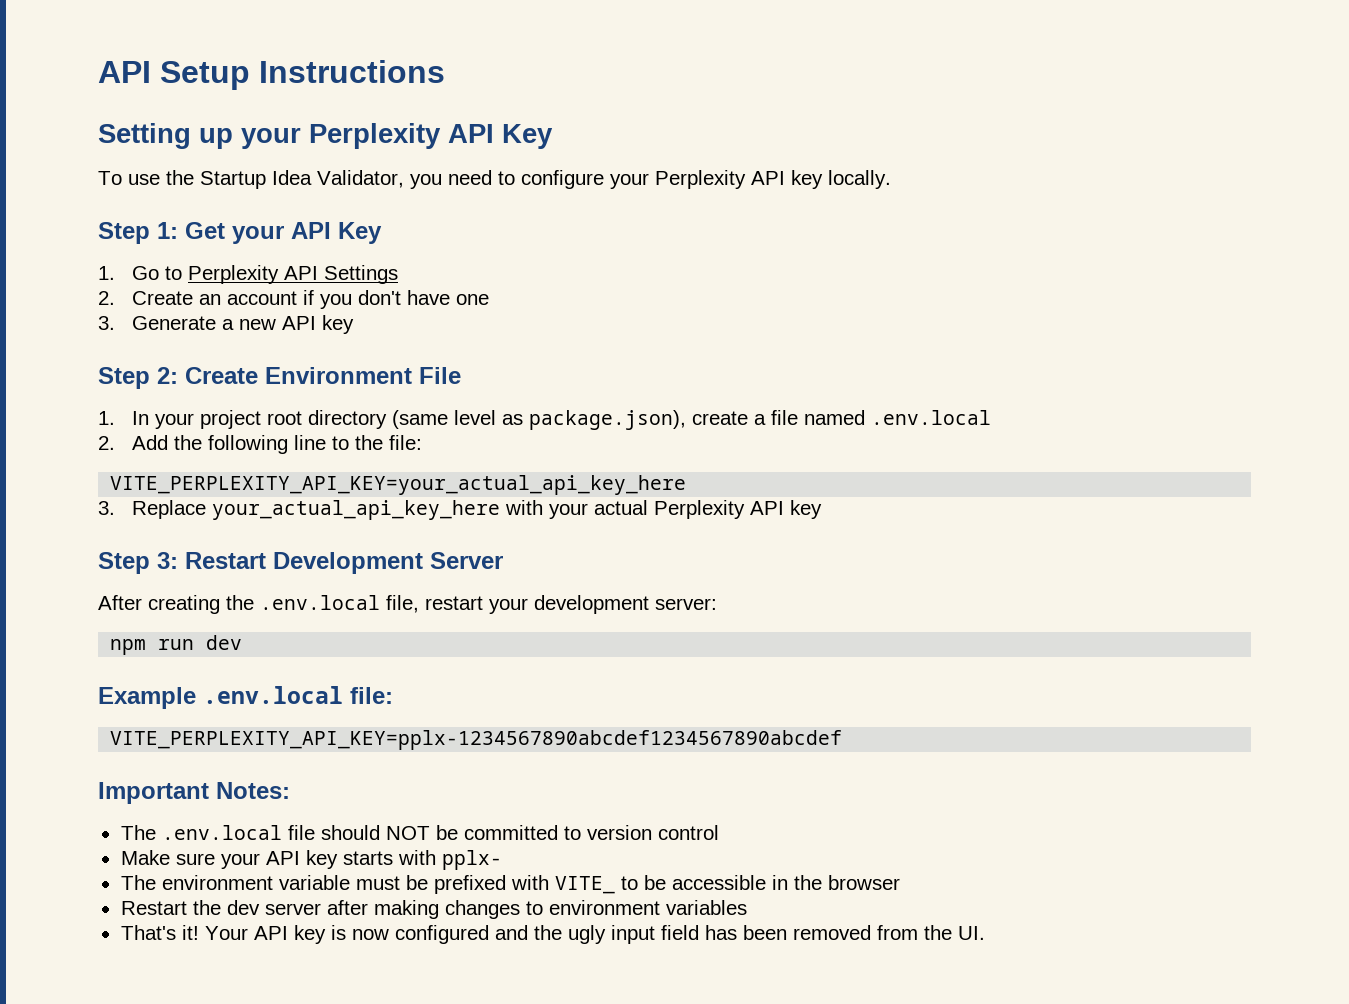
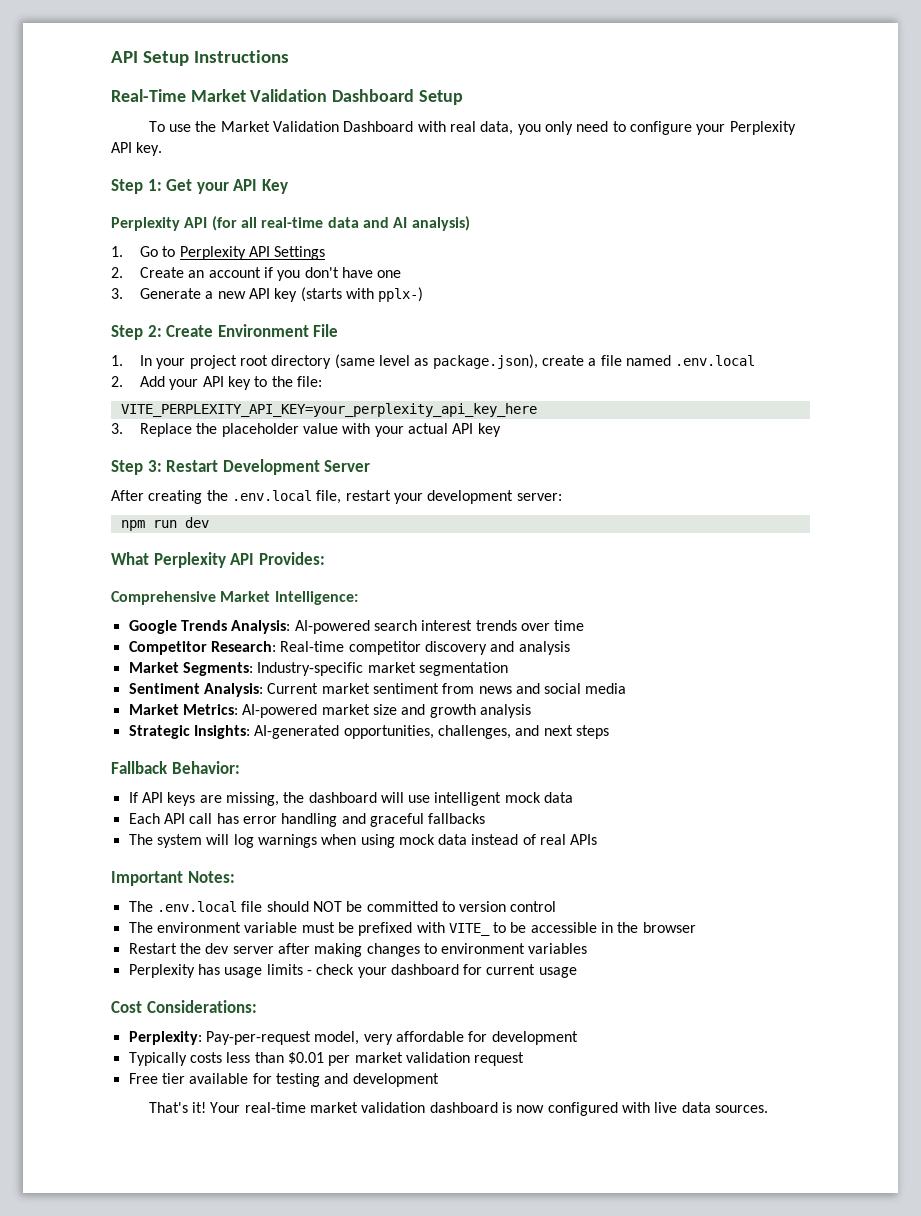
[98,123,553,149] [98,170,442,189] Setting up your Perplexity API Key // To use the Startup Idea Validator, you -> [111,89,463,105] [148,121,573,135] Real-Time Market Validation Dashboard Setup // To use the Market Validation Dashboard with real data, you only
[791,170,891,189] key locally. -> [136,142,163,156] key.
(382, 233) none -> [111,216,470,231] // Perplexity API (for all real-time data and AI analysis)
(355, 324) none -> [300,287,424,302] (starts with pplx-)
[174,435,327,454] the following line -> [169,376,252,390] your API key
[110,475,687,495] VITE_PERPLEXITY_API_KEY=your_actual_api_key_here -> [120,403,537,417] VITE_PERPLEXITY_API_KEY=your_perplexity_api_key_here
[212,500,501,520] your_actual_api_key_here -> [196,423,339,437] the placeholder value
[654,500,746,519] Perplexity -> (449, 428) none
[98,686,393,709] [110,730,843,750] Example .env.local file: // VITE_PERPLEXITY_API_KEY=pplx-1234567890abcdef1234567890abcdef -> [111,552,325,568] [111,591,358,605] [128,620,585,634] [128,641,570,655] [128,662,508,676] [128,683,627,697] [128,704,531,718] [128,725,609,739] [111,761,240,774] [128,792,574,806] [128,813,486,827] [128,834,598,848] What Perplexity API Provides: // Comprehensive Market Intelligence: // Google Trends Analysis: AI-powered search interest trends over time // Competitor Research: Real-time competitor discovery and analysis // Market Segments: Industry-specific market segmentation // Sentiment Analysis: Current market sentiment from news and social media // Market Metrics: AI-powered market size and growth analysis // Strategic Insights: AI-generated opportunities, challenges, and next steps // Fallback Behavior: // If API keys are missing, the dashboard will use intelligent mock data // Each API call has error handling and graceful fallbacks // The system will log warnings when using mock data instead of real APIs
[120,850,502,870] // Make sure your API key starts with pplx- -> (557, 906) none
[120,925,985,944] That's it! Your API key is now configured and the ugly input field has been removed from the UI. -> [128,964,577,978] [111,1000,257,1013] [128,1031,578,1045] [128,1052,525,1066] [128,1073,439,1087] [148,1102,768,1116] Perplexity has usage limits - check your dashboard for current usage // Cost Considerations: // Perplexity: Pay-per-request model, very affordable for development // Typically costs less than $0.01 per market validation request // Free tier available for testing and development // That's it! Your real-time market validation dashboard is now configured with live data sources.

